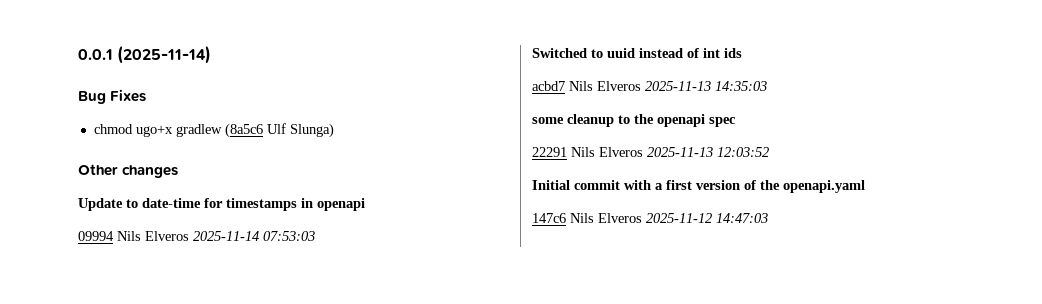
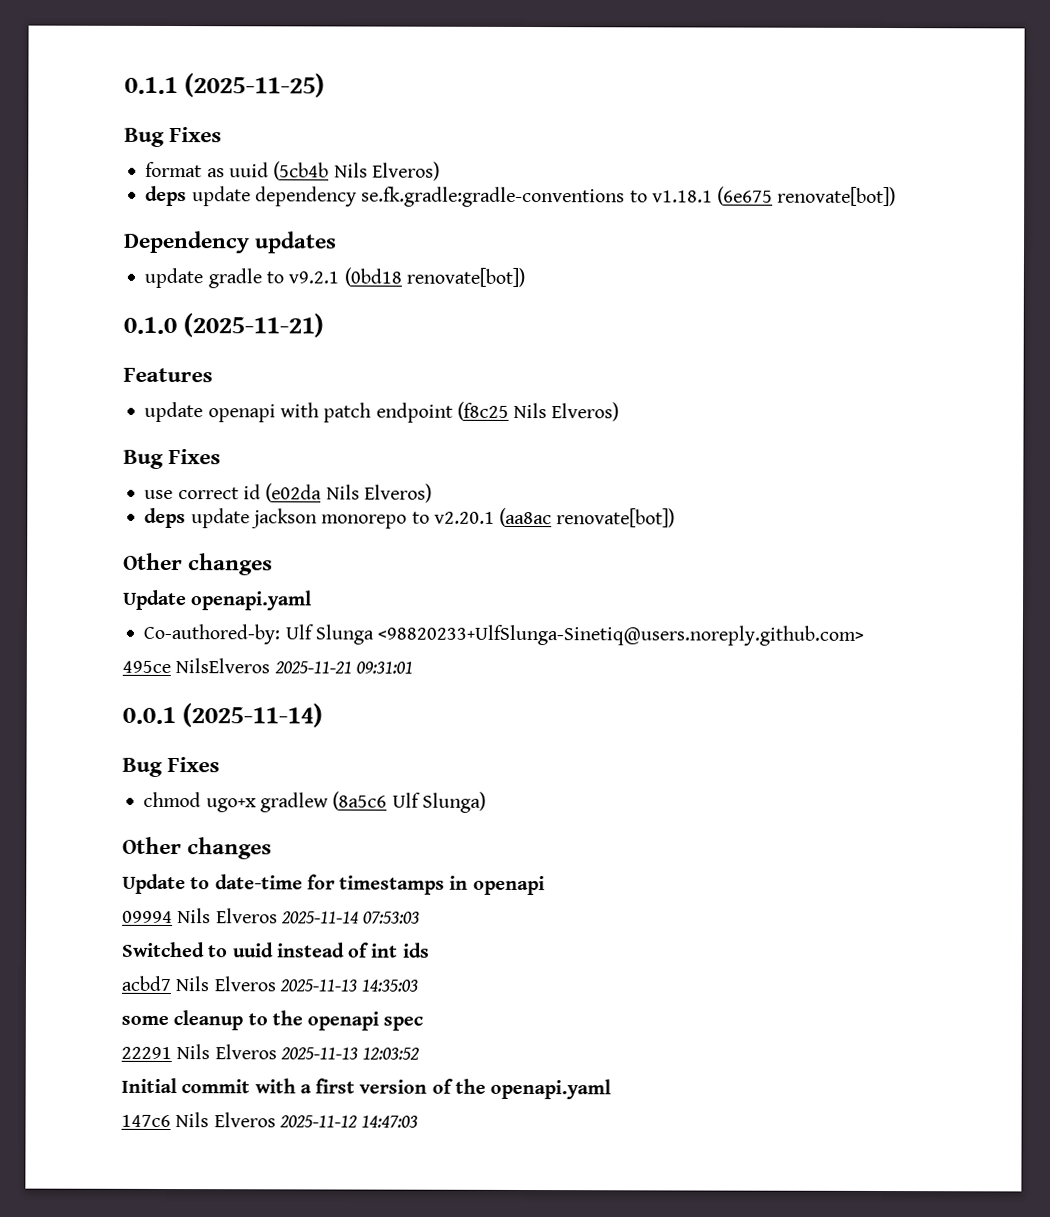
(78, 54) none -> [124,73,326,98] [124,127,223,147] [145,161,440,181] [145,185,897,208] [123,230,338,254] [144,267,525,289] [123,313,325,338] [123,367,213,383] [144,401,620,423] [123,449,222,469] [144,483,432,503] [144,507,676,529] [123,552,274,576] [122,589,313,611] [143,623,865,646] [122,658,413,674] 0.1.1 (2025-11-25) // Bug Fixes // format as uuid (5cb4b Nils Elveros) // deps update dependency se.fk.gradle:gradle-conventions to v1.18.1 (6e675 renovate[bot]) // Dependency updates // update gradle to v9.2.1 (0bd18 renovate[bot]) // 0.1.0 (2025-11-21) // Features // update openapi with patch endpoint (f8c25 Nils Elveros) // Bug Fixes // use correct id (e02da Nils Elveros) // deps update jackson monorepo to v2.20.1 (aa8ac renovate[bot]) // Other changes // Update openapi.yaml // Co-authored-by: Ulf Slunga <98820233+UlfSlunga-Sinetiq@users.noreply.github.com> // 495ce NilsElveros 2025-11-21 09:31:01 //

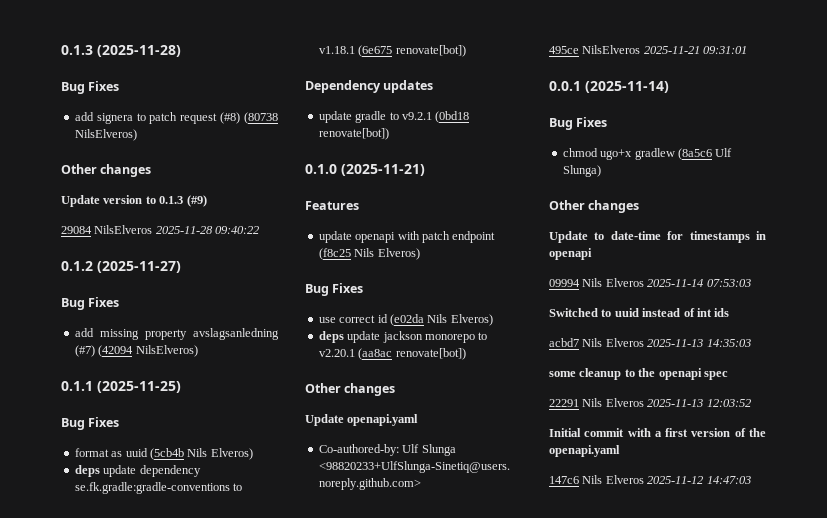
(124, 85) none -> [61,45,181,57] [61,81,120,94] [74,112,278,124] [74,129,137,141] [61,164,152,177] [61,195,207,207] [61,225,260,234] [61,261,181,273] [61,297,120,310] [74,328,279,340] [74,345,198,357] 0.1.3 (2025-11-28) // Bug Fixes // add signera to patch request (#8) (80738 NilsElveros) // Other changes // Update version to 0.1.3 (#9) // 29084 NilsElveros 2025-11-28 09:40:22 // 0.1.2 (2025-11-27) // Bug Fixes // add missing property avslagsanledning (#7) (42094 NilsElveros) //

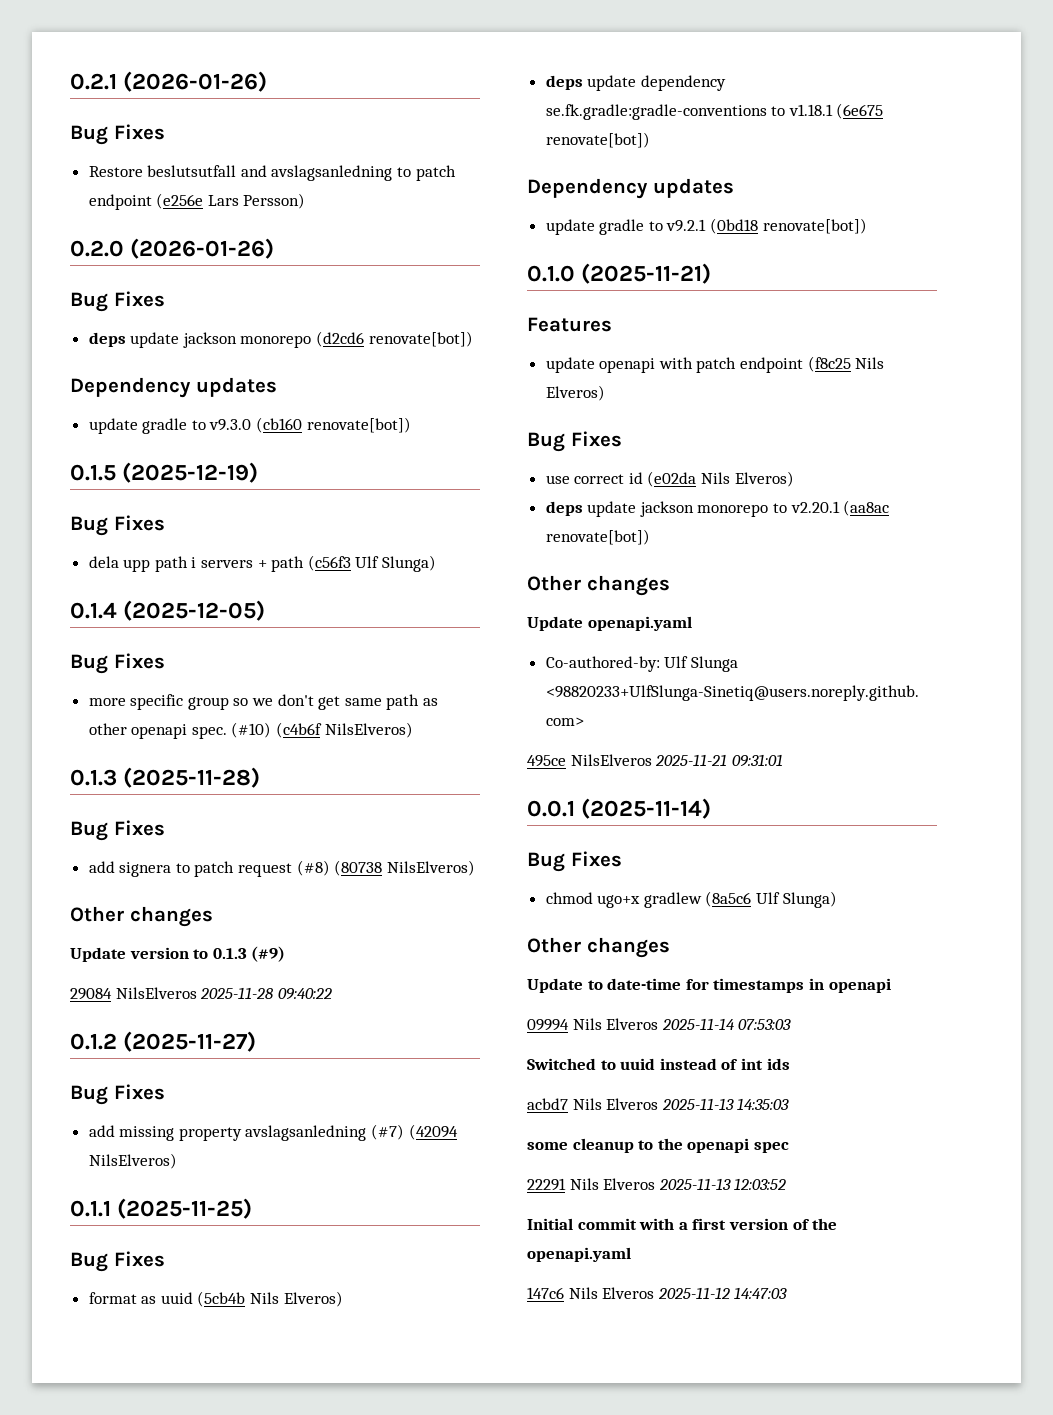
(61, 50) none -> [70,71,268,92] [70,124,165,145] [88,165,456,181] [88,193,306,210] [70,238,275,259] [70,291,165,312] [88,331,473,348] [70,377,277,398] [88,417,411,434] [70,462,259,483] [70,515,165,536] [88,555,437,572] [70,600,266,621] [70,653,165,674] [88,694,439,710] [88,722,413,739] 0.2.1 (2026-01-26) // Bug Fixes // Restore beslutsutfall and avslagsanledning to patch endpoint (e256e Lars Persson) // 0.2.0 (2026-01-26) // Bug Fixes // deps update jackson monorepo (d2cd6 renovate[bot]) // Dependency updates // update gradle to v9.3.0 (cb160 renovate[bot]) // 0.1.5 (2025-12-19) // Bug Fixes // dela upp path i servers + path (c56f3 Ulf Slunga) // 0.1.4 (2025-12-05) // Bug Fixes // more specific group so we don't get same path as other openapi spec. (#10) (c4b6f NilsElveros) //

